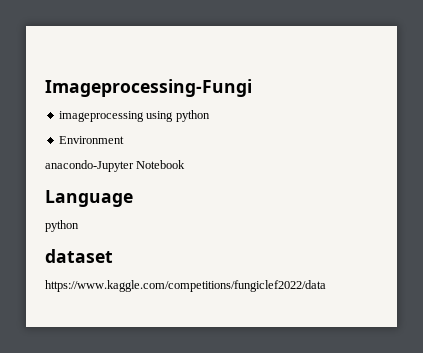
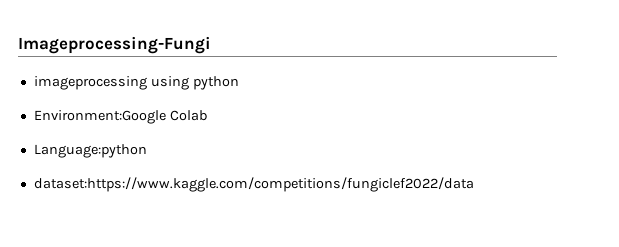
[58,136,124,144] [45,160,186,172] [45,190,133,207] [45,220,79,232] [45,249,113,263] [45,280,326,292] Environment // anacondo-Jupyter Notebook // Language // python // dataset // https://www.kaggle.com/competitions/fungiclef2022/data -> [33,110,208,124] [33,144,147,158] [33,177,474,192] Environment:Google Colab // Language:python // dataset:https://www.kaggle.com/competitions/fungiclef2022/data

